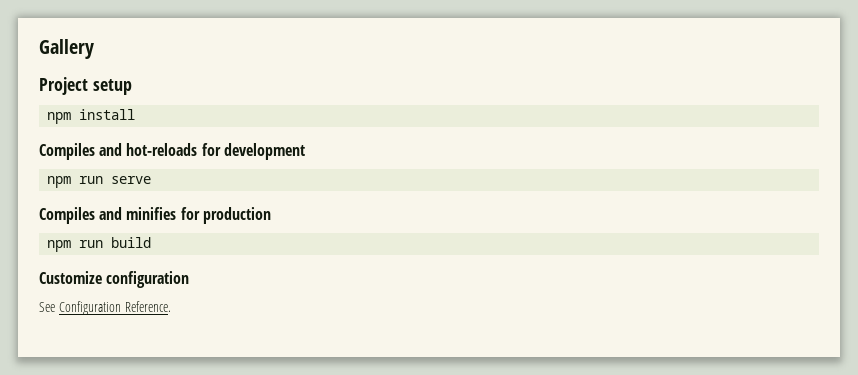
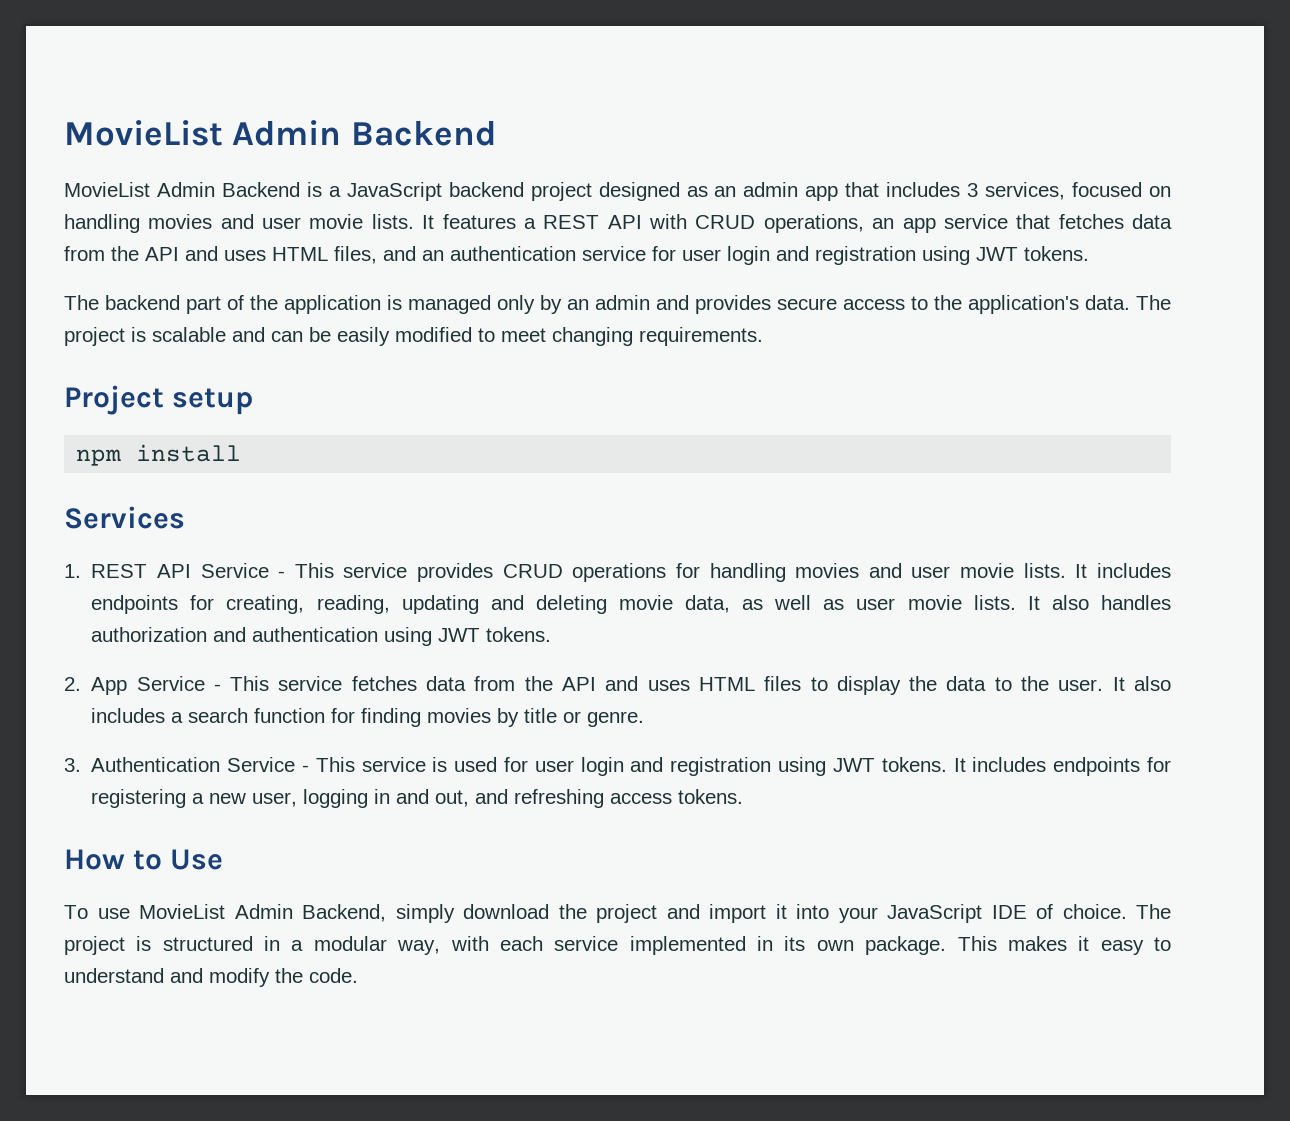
[39,39,94,59] [39,77,132,95] [47,109,136,124] [39,143,305,160] [47,176,152,188] [39,207,271,224] [47,237,152,252] [39,271,190,288] [39,301,171,315] Gallery // Project setup // npm install // Compiles and hot-reloads for development // npm run serve // Compiles and minifies for production // npm run build // Customize configuration // See Configuration Reference. -> [64,120,496,146] [64,182,1171,201] [64,214,1172,233] [64,246,1089,265] [64,295,1171,314] [64,327,763,346] [64,385,254,415] [76,444,242,466] [64,506,185,529] [64,563,1171,582] [91,595,1172,614] [91,627,552,646] [64,676,1171,695] [91,708,645,727] [64,757,1171,776] [91,789,744,808] [64,849,224,870] [64,904,1171,923] [64,936,1171,955] [64,968,358,987] MovieList Admin Backend // MovieList Admin Backend is a JavaScript backend project designed as an admin app that includes 3 services, focused on handling movies and user movie lists. It features a REST API with CRUD operations, an app service that fetches data from the API and uses HTML files, and an authentication service for user login and registration using JWT tokens. // The backend part of the application is managed only by an admin and provides secure access to the application's data. The project is scalable and can be easily modified to meet changing requirements. // Project setup // npm install // Services // 1. REST API Service - This service provides CRUD operations for handling movies and user movie lists. It includes endpoints for creating, reading, updating and deleting movie data, as well as user movie lists. It also handles authorization and authentication using JWT tokens. // 2. App Service - This service fetches data from the API and uses HTML files to display the data to the user. It also includes a search function for finding movies by title or genre. // 3. Authentication Service - This service is used for user login and registration using JWT tokens. It includes endpoints for registering a new user, logging in and out, and refreshing access tokens. // How to Use // To use MovieList Admin Backend, simply download the project and import it into your JavaScript IDE of choice. The project is structured in a modular way, with each service implemented in its own package. This makes it easy to understand and modify the code.

